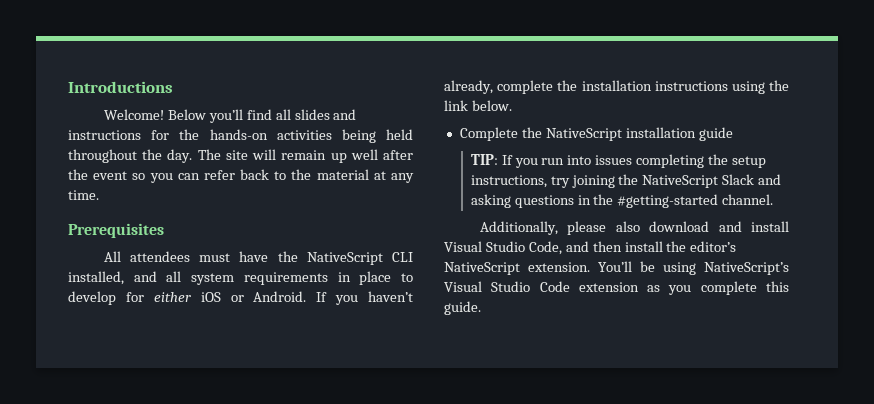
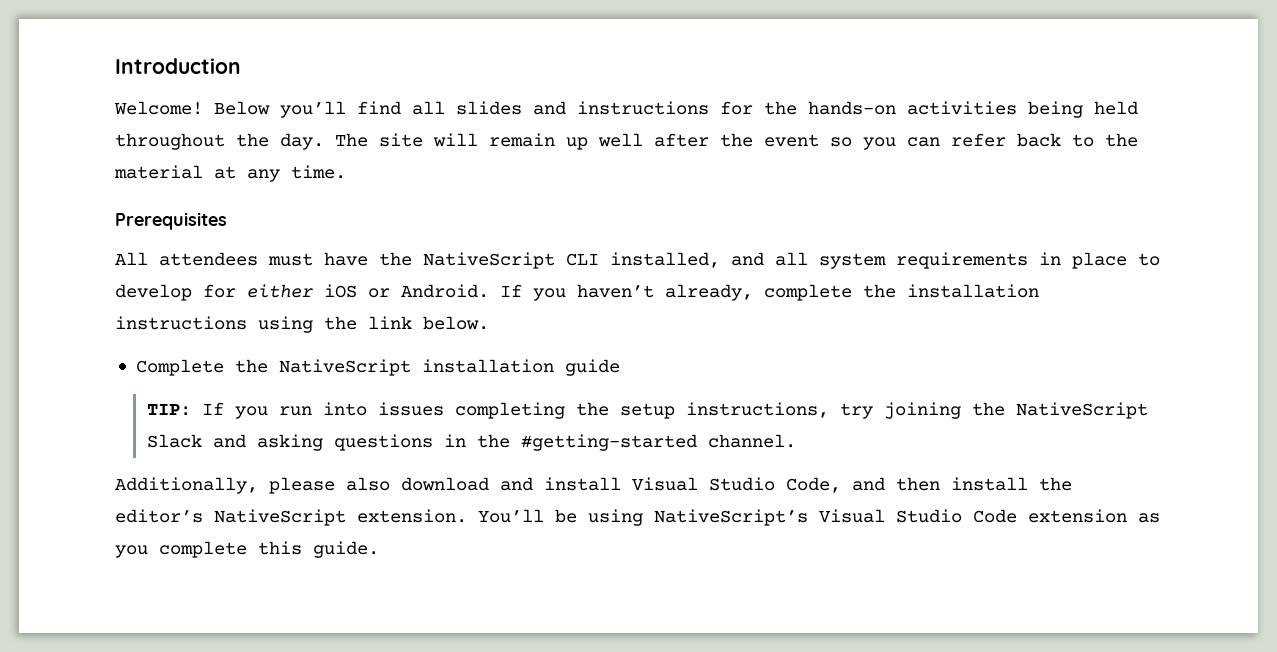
[68,81,173,93] Introductions -> [115,58,241,74] Introduction

